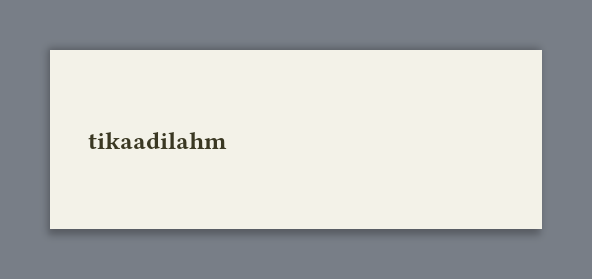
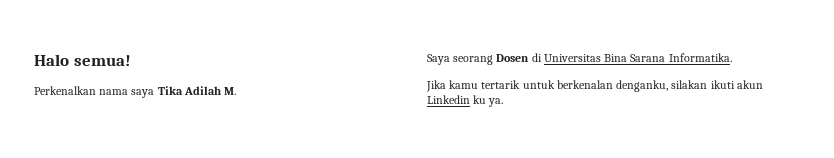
[88,132,227,149] tikaadilahm -> [34,54,131,66] [34,86,237,98] [427,53,732,65] [426,80,763,92] [427,95,504,107] Halo semua! // Perkenalkan nama saya Tika Adilah M. // Saya seorang Dosen di Universitas Bina Sarana Informatika. // Jika kamu tertarik untuk berkenalan denganku, silakan ikuti akun Linkedin ku ya.

